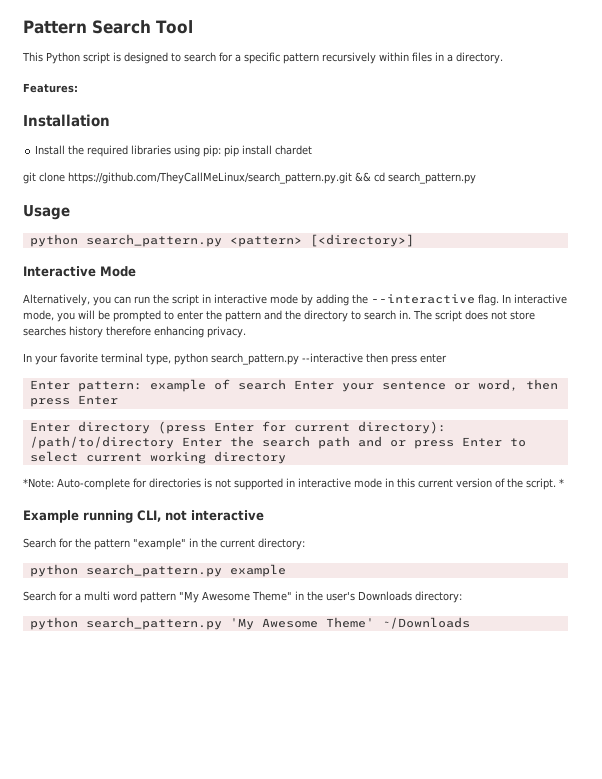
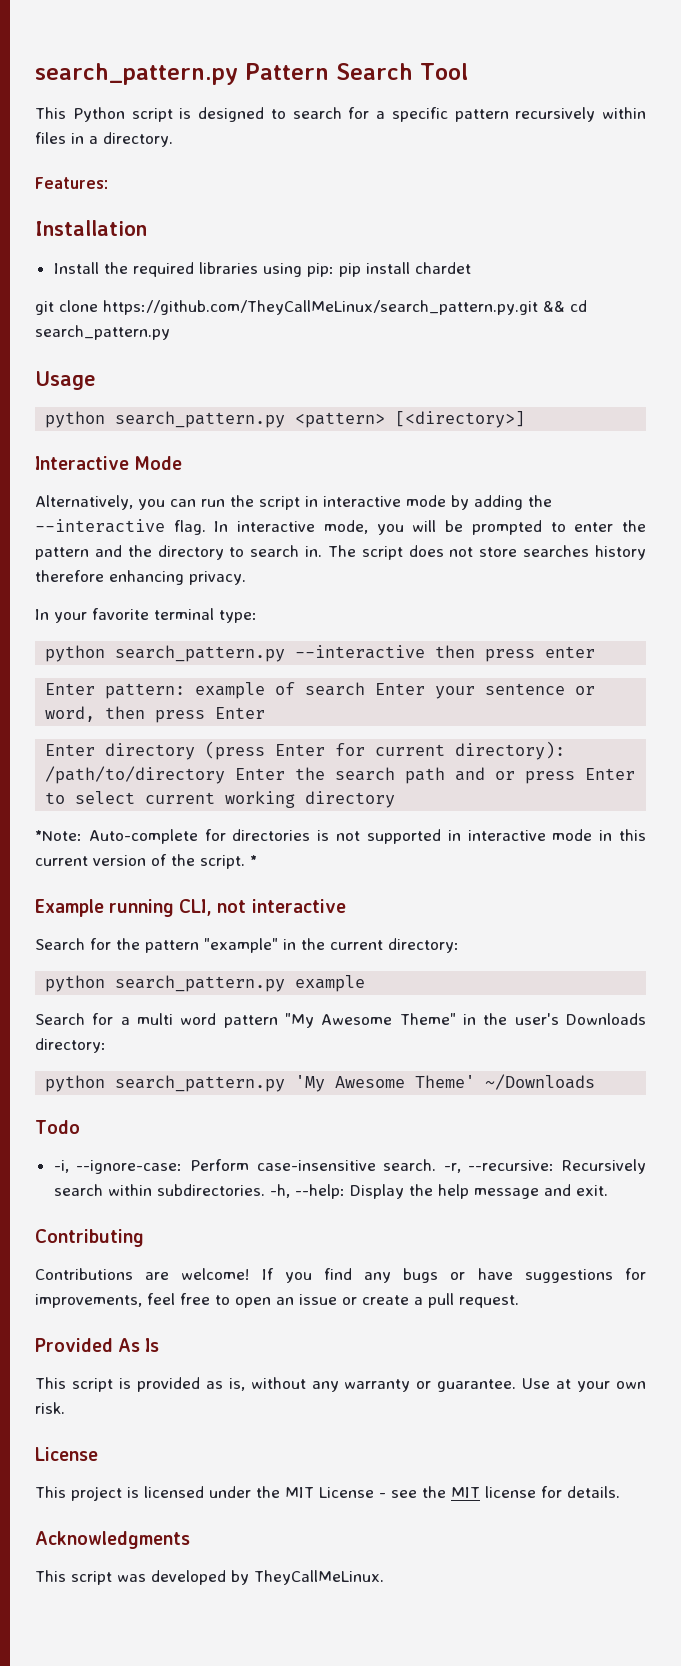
(23, 27) none -> [35,63,238,85] search_pattern.py
[146,354,171,365] type, -> [219,610,257,623] type: //
(470, 623) none -> [35,1120,80,1134] [53,1159,646,1174] [53,1184,608,1199] [35,1229,144,1247] [35,1268,646,1283] [35,1293,519,1308] [35,1338,160,1352] [35,1377,647,1392] [35,1402,65,1414] [35,1447,98,1461] [35,1486,620,1501] [35,1531,190,1549] [35,1570,384,1585] // Todo // -i, --ignore-case: Perform case-insensitive search. -r, --recursive: Recursively search within subdirectories. -h, --help: Display the help message and exit. // Contributing // Contributions are welcome! If you find any bugs or have suggestions for improvements, feel free to open an issue or create a pull request. // Provided As Is // This script is provided as is, without any warranty or guarantee. Use at your own risk. // License // This project is licensed under the MIT License - see the MIT license for details. // Acknowledgments // This script was developed by TheyCallMeLinux.

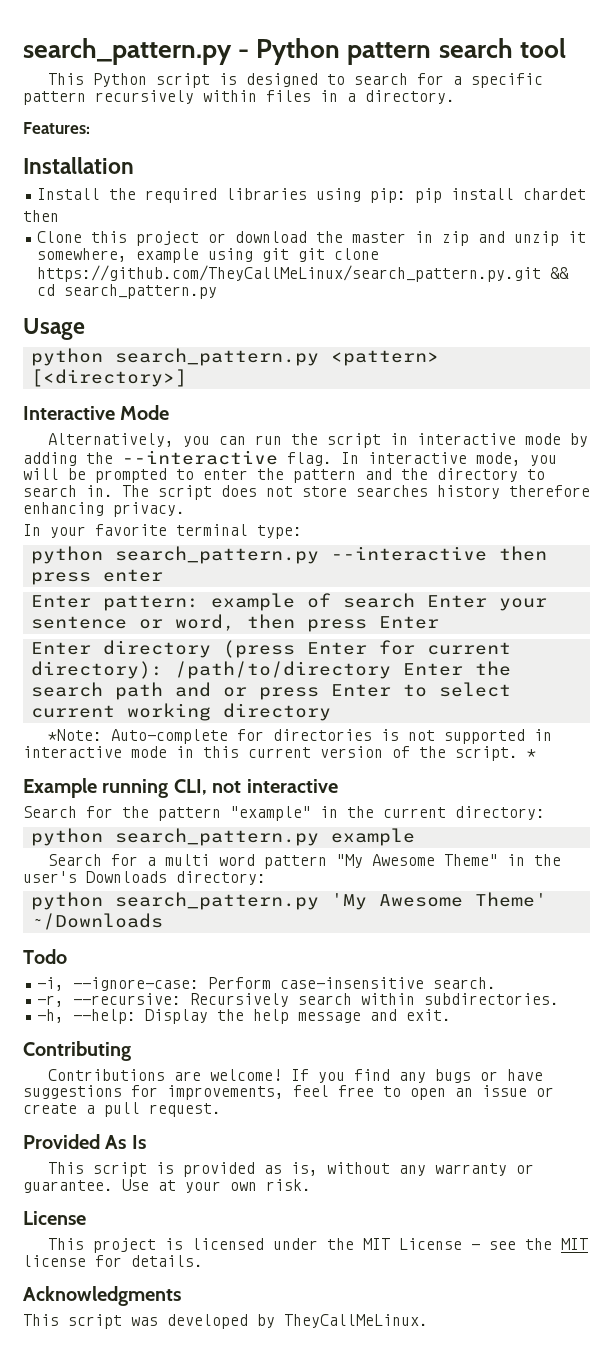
[35,63,468,85] search_pattern.py Pattern Search Tool -> [23,38,566,65] search_pattern.py - Python pattern search tool
(471, 268) none -> [23,210,59,222] [37,231,587,246] [37,248,290,263] then // Clone this project or download the master in zip and unzip it somewhere, example using git
(437, 1165) none -> (497, 983) //
(265, 1190) none -> (560, 999) //

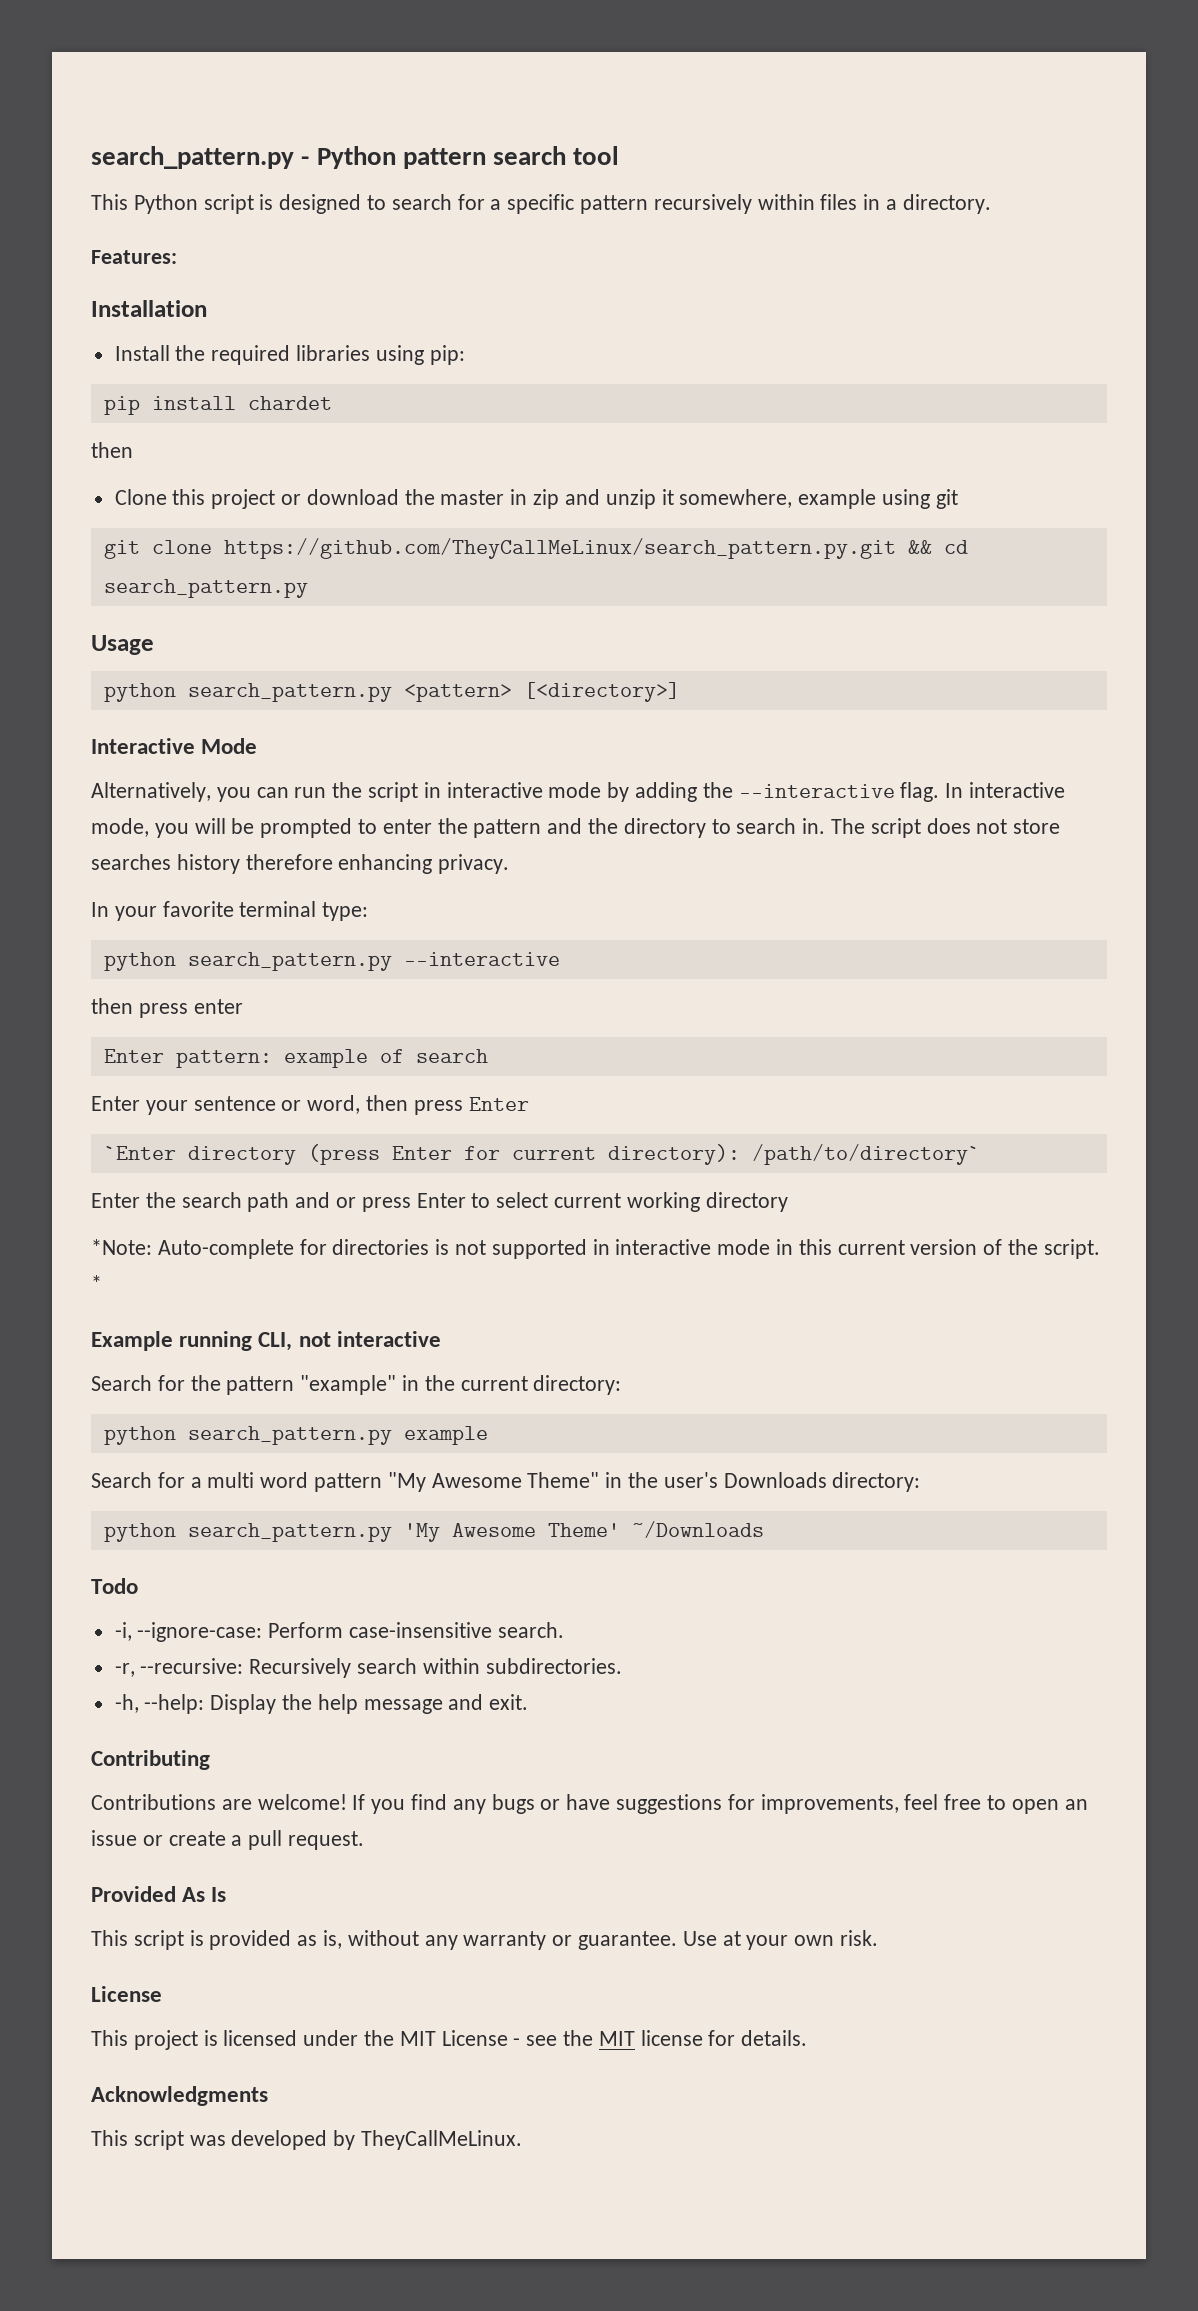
(407, 195) none -> (465, 355) //
(290, 255) none -> (958, 499) //
(487, 553) none -> (560, 959) //
(415, 600) none -> (488, 1056) //
[30,642,91,655] Enter -> [103,1146,176,1160] `Enter
[174,661,391,679] /path/to/directory -> [751,1144,980,1165] /path/to/directory` //

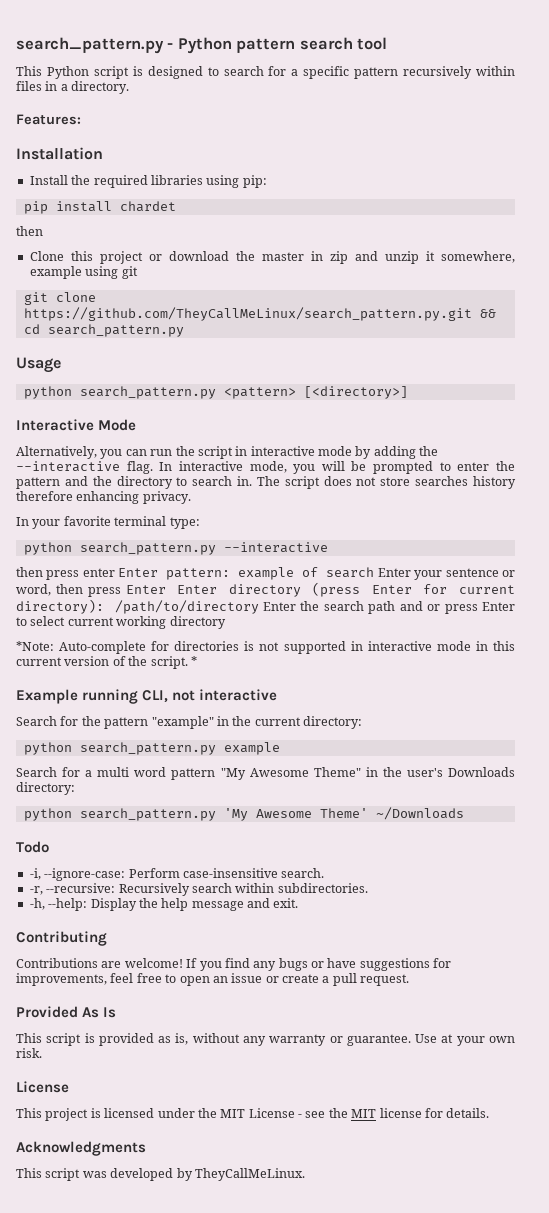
(243, 1006) // -> (115, 572) none
(488, 1056) // -> (375, 572) none
[103,1146,176,1160] // `Enter -> [177,585,218,594] Enter
[751,1144,980,1165] /path/to/directory` // -> [114,600,259,614] /path/to/directory

